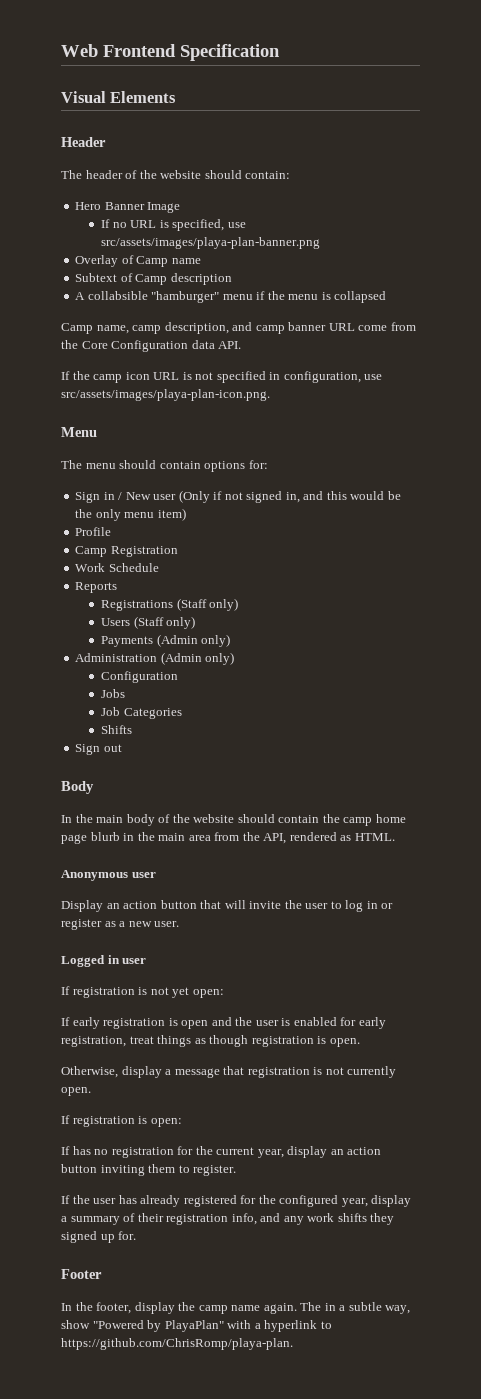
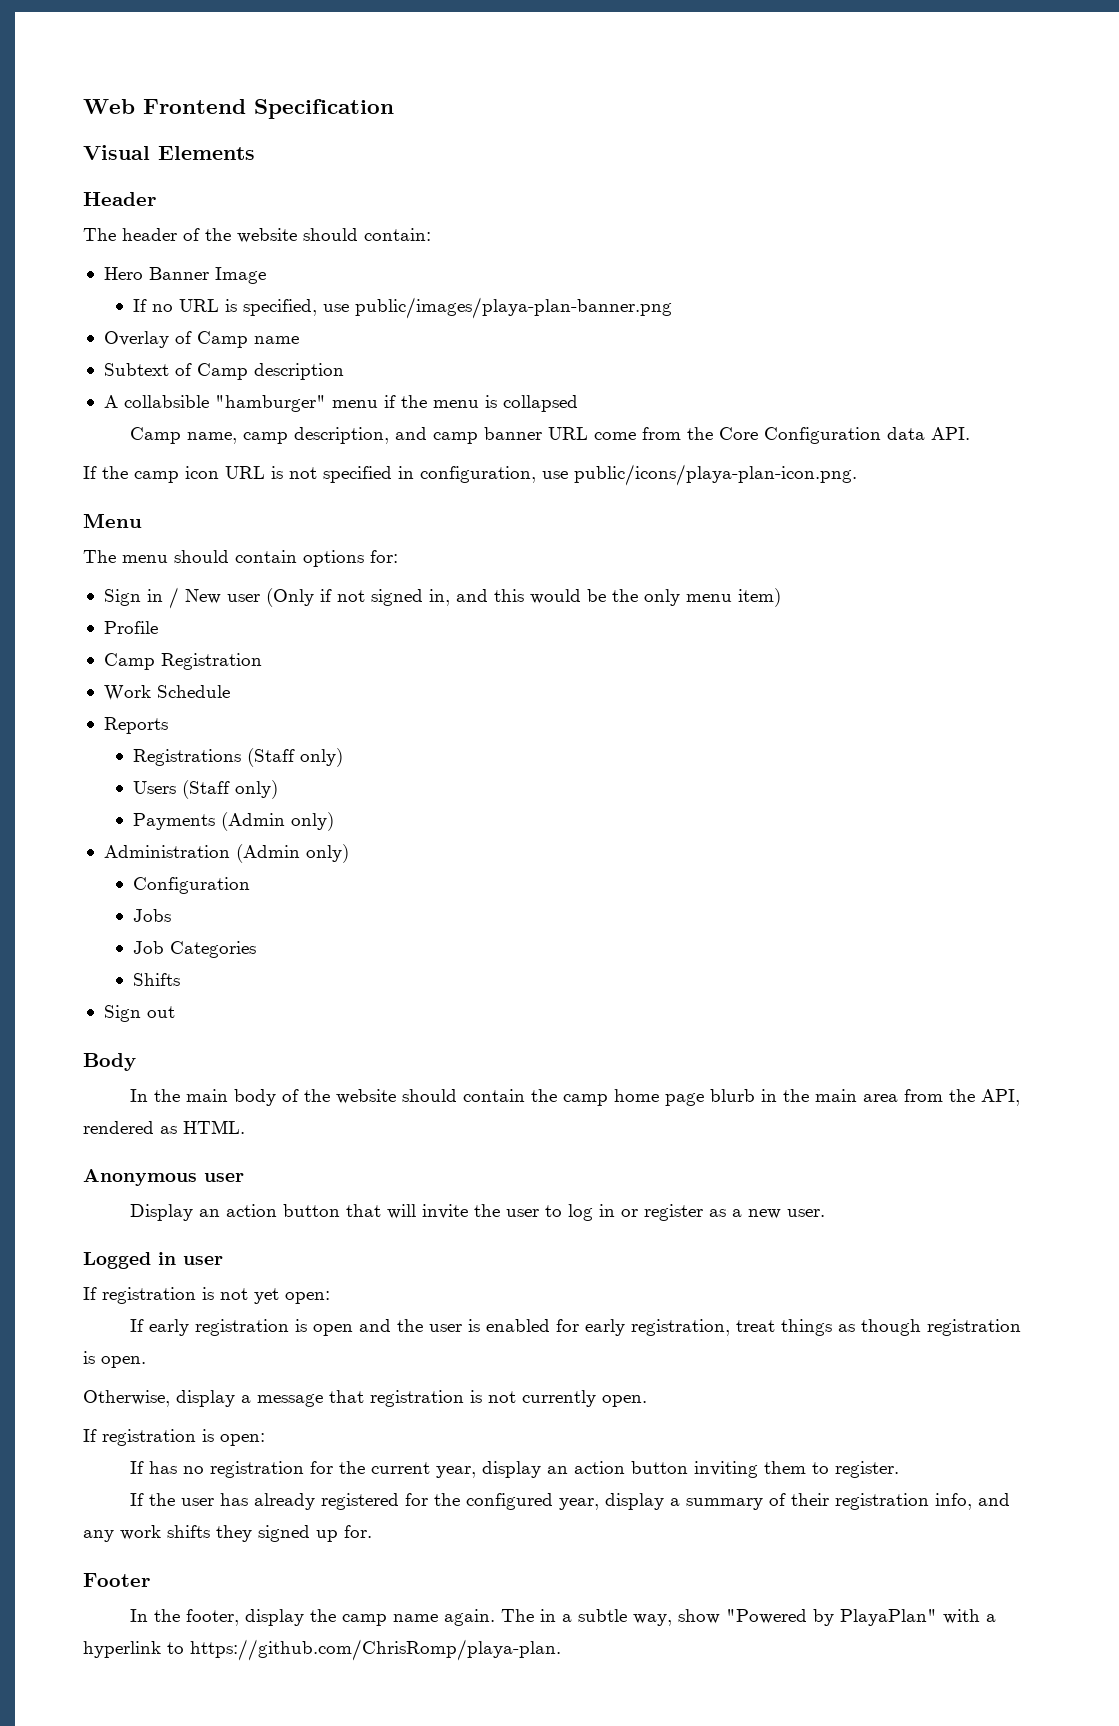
[101,237,321,249] src/assets/images/playa-plan-banner.png -> [355,297,673,319] public/images/playa-plan-banner.png
[61,389,270,401] src/assets/images/playa-plan-icon.png. -> [574,464,857,486] public/icons/playa-plan-icon.png.

